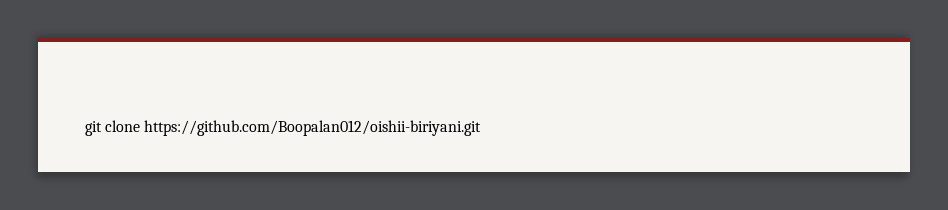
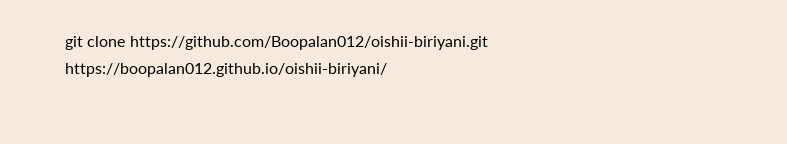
(482, 128) none -> [65,63,387,77] // https://boopalan012.github.io/oishii-biriyani/

